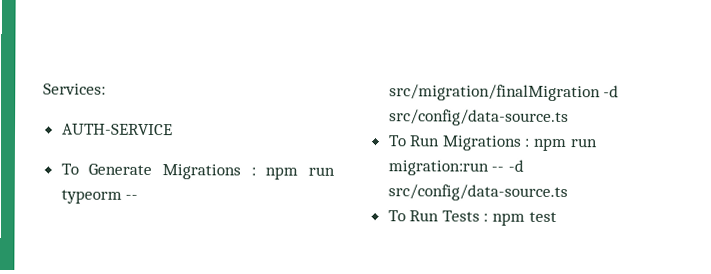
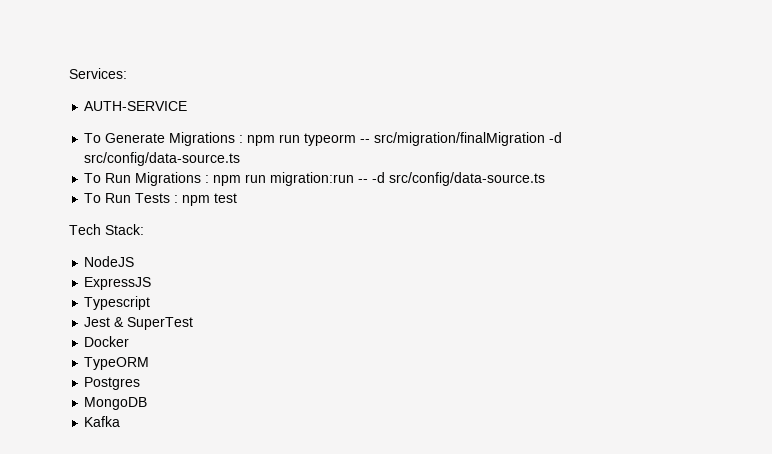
(557, 216) none -> [69,224,144,235] [84,256,135,267] [84,277,152,290] [84,296,151,310] [84,317,194,330] [84,336,130,347] [84,357,150,370] [84,377,141,390] [84,397,148,410] [84,416,121,427] // Tech Stack: // NodeJS // ExpressJS // Typescript // Jest & SuperTest // Docker // TypeORM // Postgres // MongoDB // Kafka

